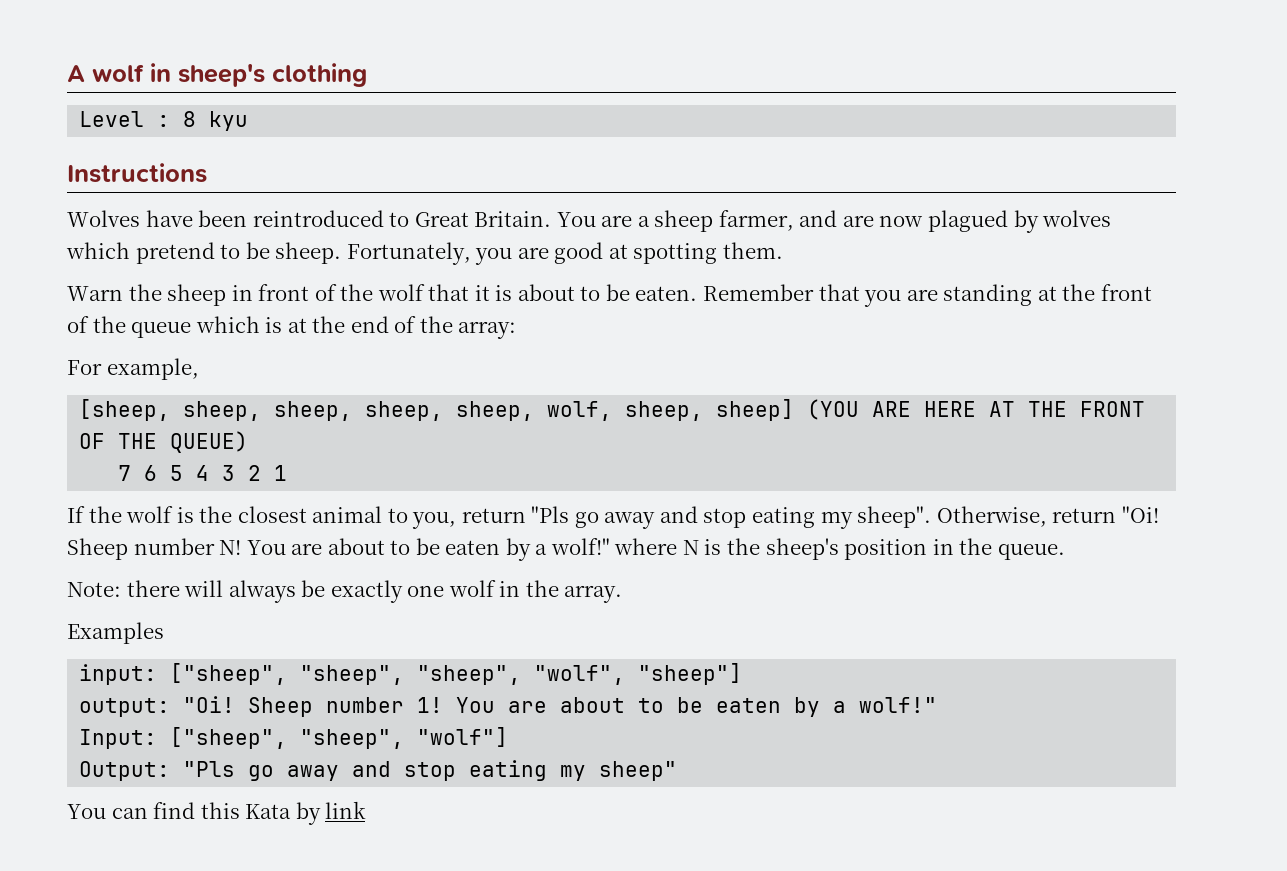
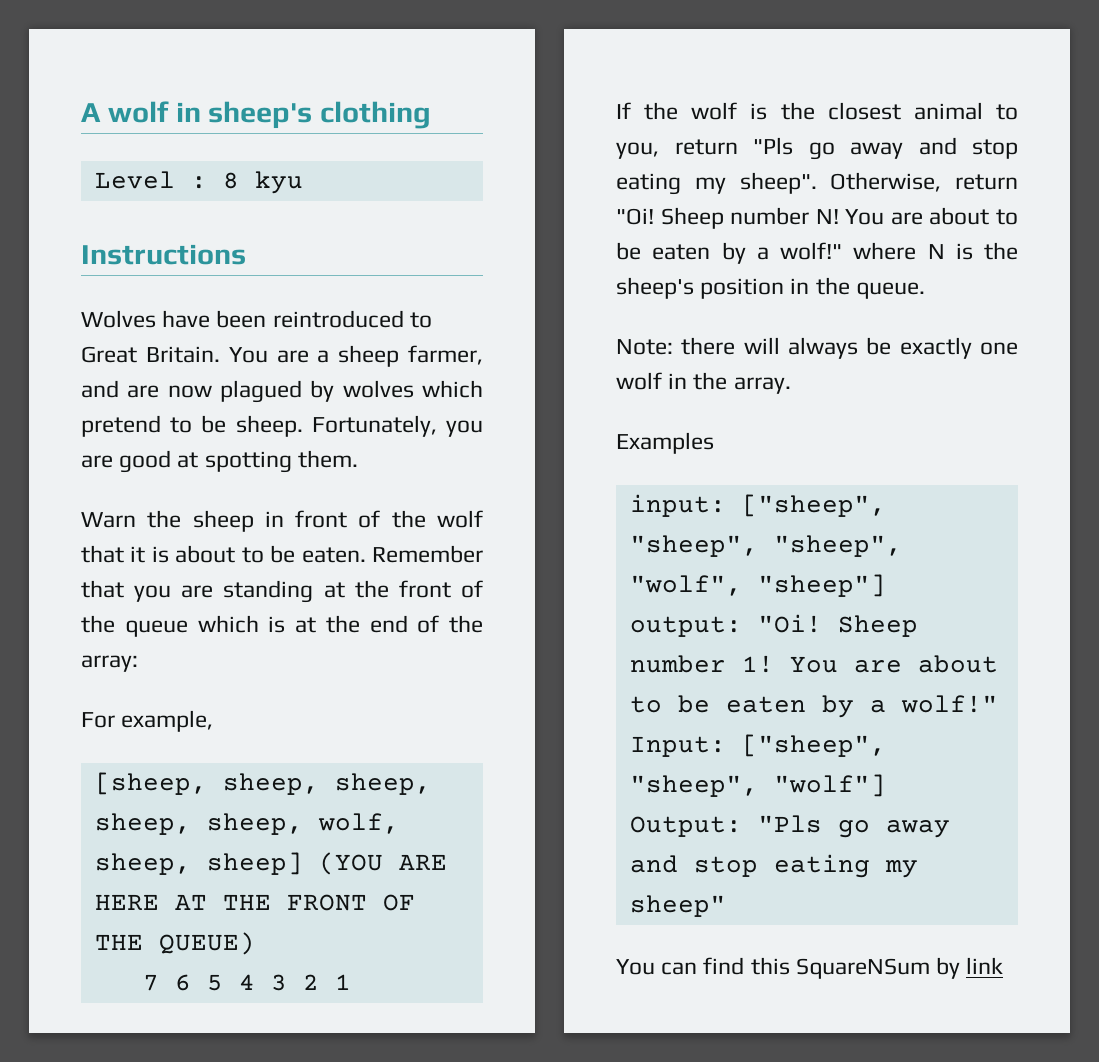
[245,804,292,819] Kata -> [795,958,930,979] SquareNSum

